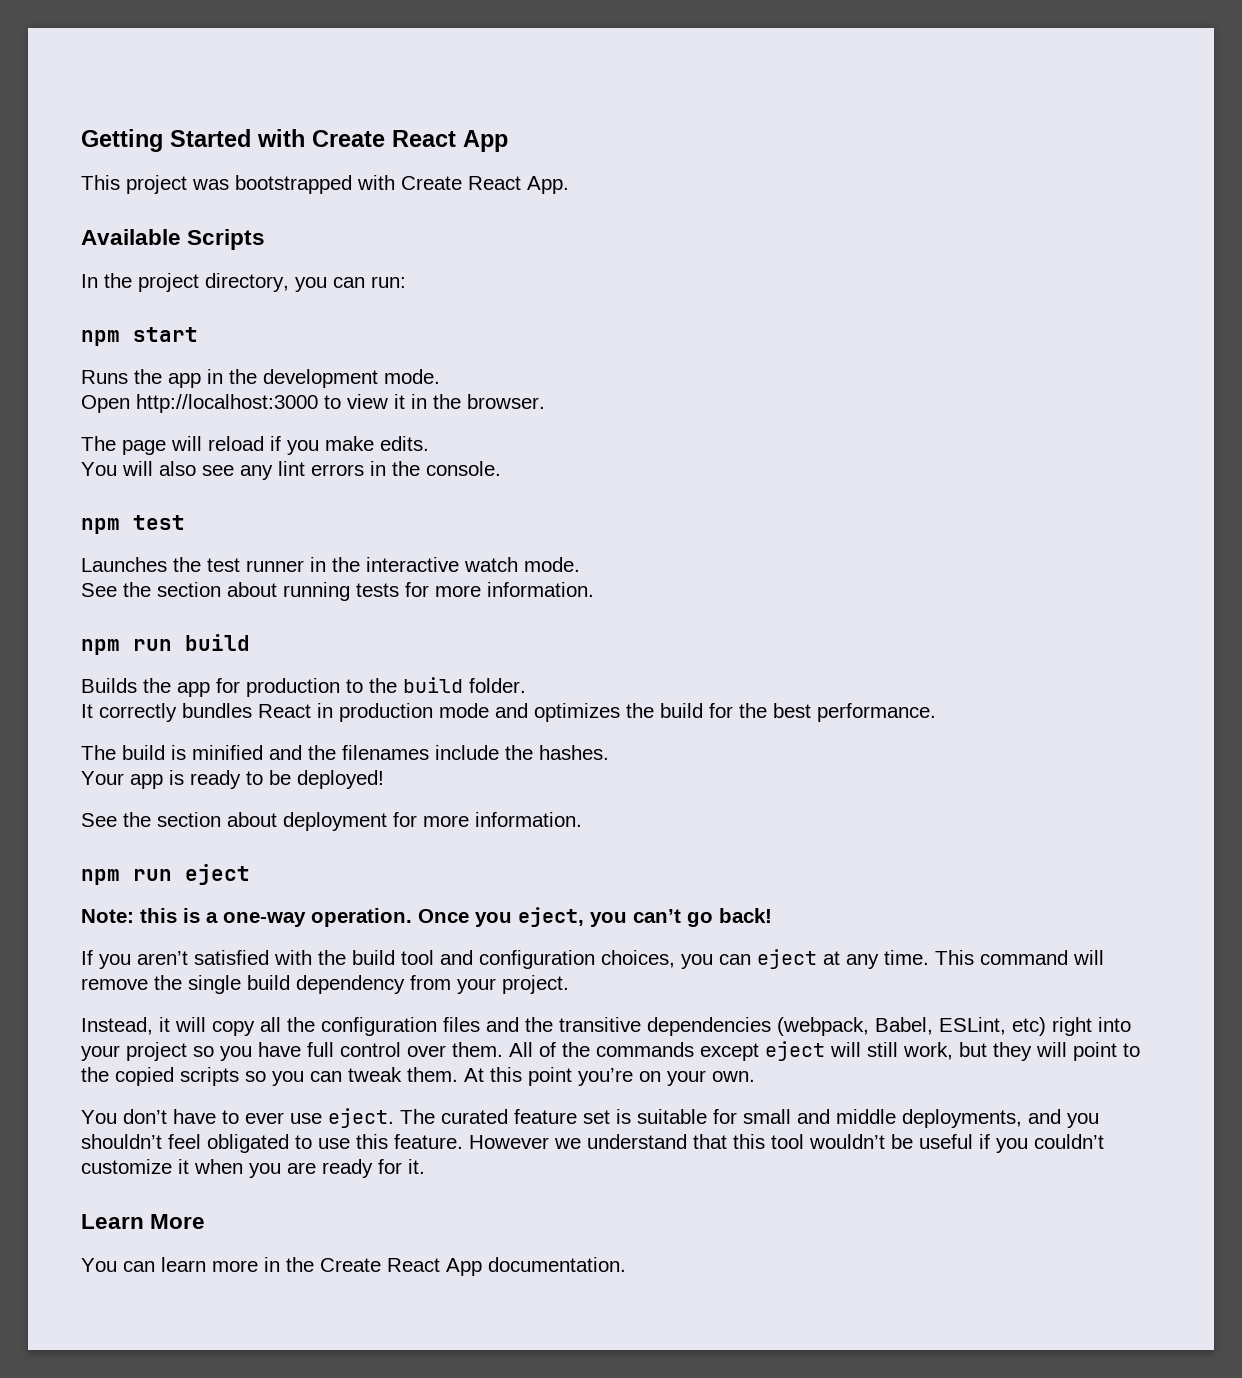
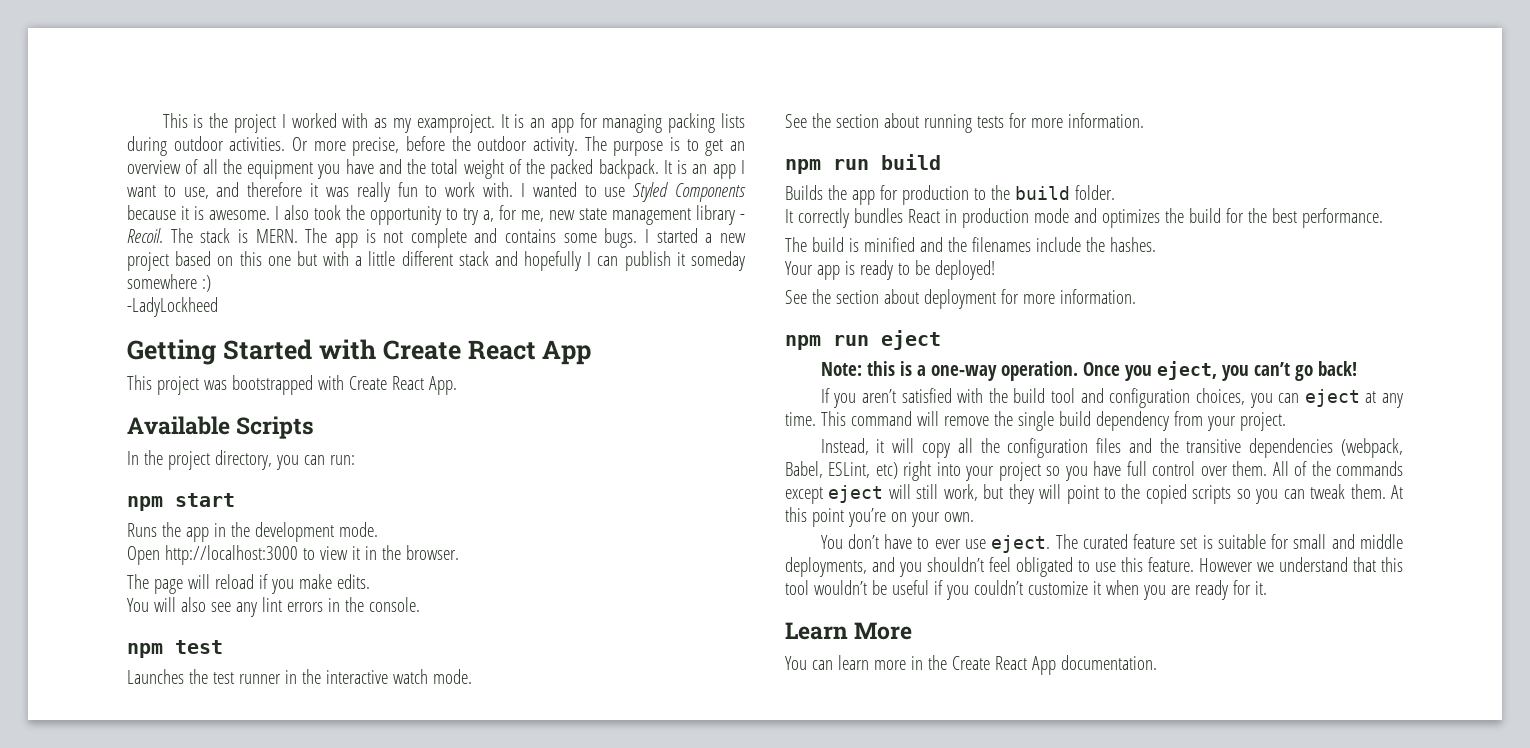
(81, 140) none -> [162,113,745,133] [127,136,745,156] [127,159,745,179] [127,182,746,202] [127,205,745,225] [127,228,746,248] [127,251,745,271] [127,274,211,292] [127,297,218,317] This is the project I worked with as my examproject. It is an app for managing packing lists during outdoor activities. Or more precise, before the outdoor activity. The purpose is to get an overview of all the equipment you have and the total weight of the packed backpack. It is an app I want to use, and therefore it was really fun to work with. I wanted to use Styled Components because it is awesome. I also took the opportunity to try a, for me, new state management library - Recoil. The stack is MERN. The app is not complete and contains some bugs. I started a new project based on this one but with a little different stack and hopefully I can publish it someday somewhere :) // -LadyLockheed //

